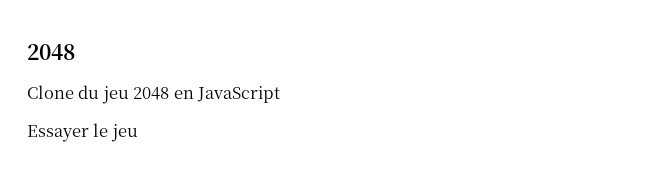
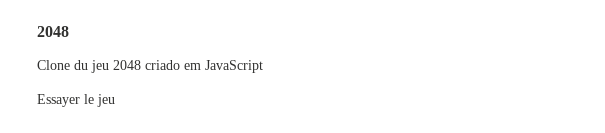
[173,90,194,99] en -> [145,60,201,70] criado em

